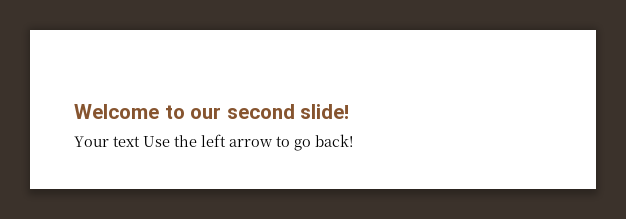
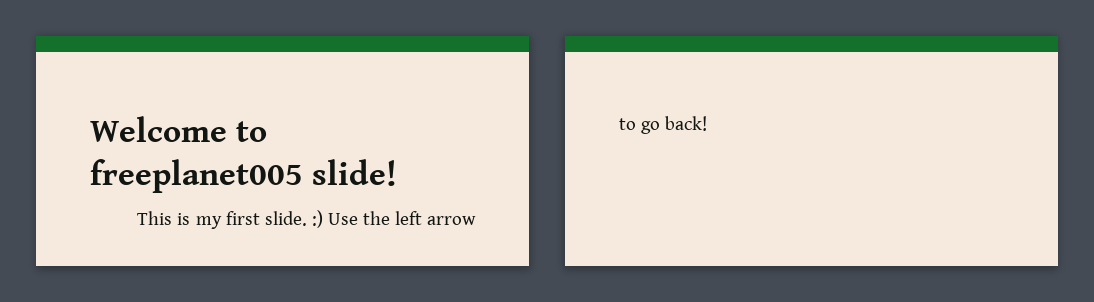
[190,104,295,119] our second -> [90,159,303,193] freeplanet005
[74,136,140,147] Your text -> [137,210,323,229] This is my first slide. :)

